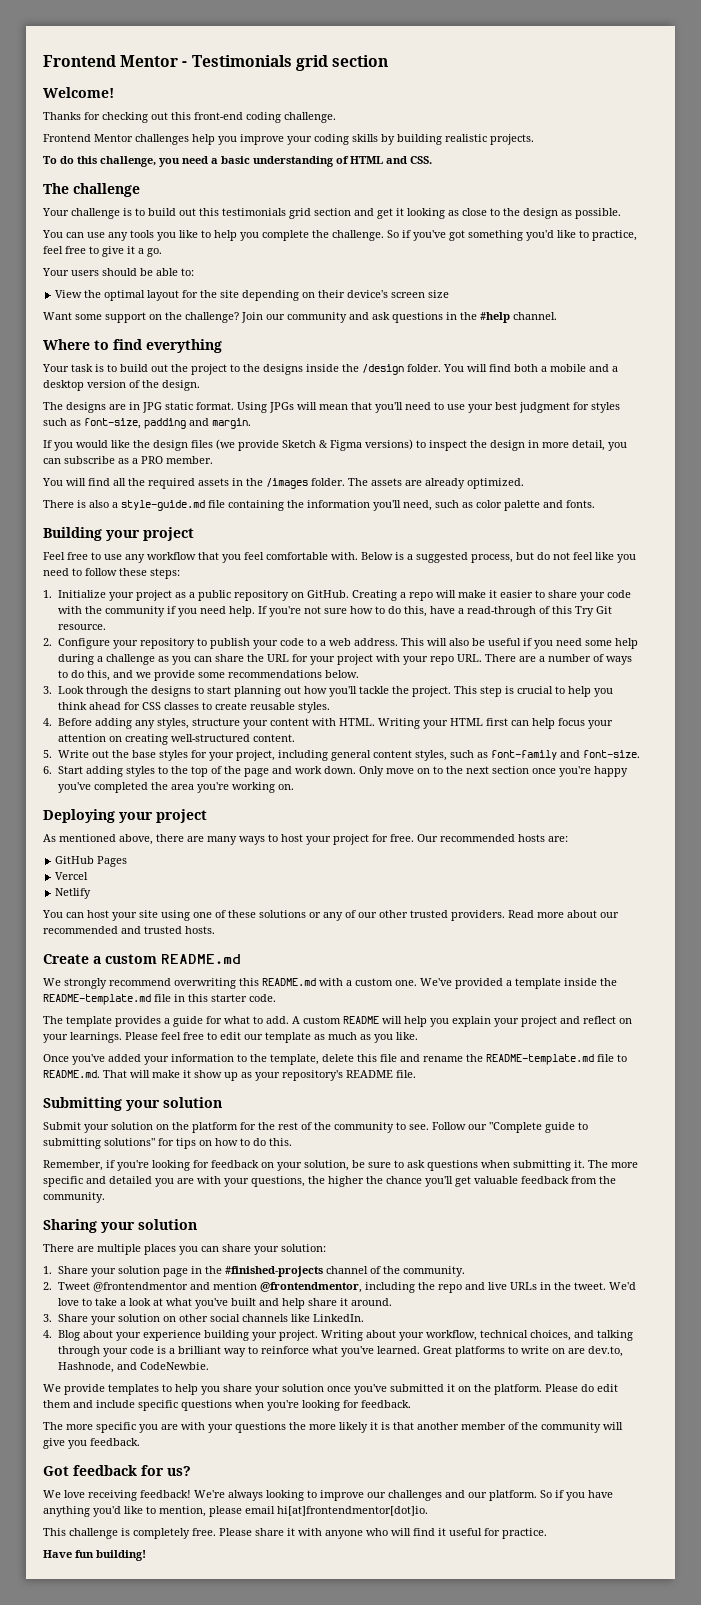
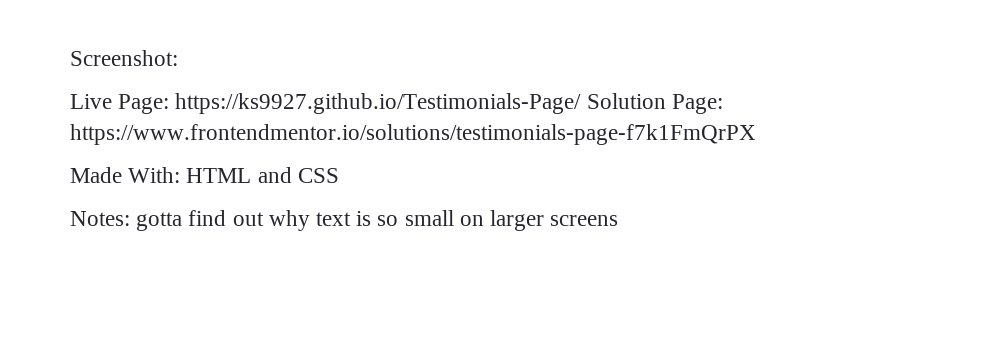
[43,55,388,71] [43,87,114,98] [43,112,336,123] [43,134,534,145] [43,156,432,167] [43,183,140,197] [42,208,621,219] [42,230,637,241] [43,246,162,257] [42,268,194,276] [55,290,450,301] [43,312,557,323] [43,339,222,353] [42,364,618,375] [43,380,200,391] [43,402,620,413] [43,418,251,429] [43,439,627,451] [43,456,213,464] [42,478,524,489] [43,500,595,511] [43,527,194,541] [43,552,636,563] [43,568,180,579] [43,590,631,601] [57,606,612,617] [57,624,106,630] [43,638,638,649] [57,654,632,665] [57,670,359,681] [43,686,613,697] [57,702,330,713] [43,718,613,729] [57,734,295,745] [43,750,640,761] [43,766,628,777] [57,782,294,793] [43,809,207,823] [43,834,568,845] [55,856,128,867] [55,872,89,880] [55,888,92,899] [42,910,619,921] [43,926,215,934] [43,954,241,964] [43,978,617,989] [43,994,276,1005] [43,1016,632,1027] [43,1032,418,1043] [43,1054,627,1065] [43,1070,416,1081] [43,1097,222,1111] [43,1122,588,1133] [43,1138,292,1149] [43,1160,638,1171] [43,1176,616,1187] [43,1192,105,1203] [43,1219,197,1233] [43,1244,326,1255] [43,1266,465,1277] [43,1282,636,1293] [57,1298,392,1309] [43,1314,364,1325] [43,1330,633,1341] [57,1346,623,1357] [57,1362,209,1373] [43,1384,618,1395] [43,1400,411,1411] [43,1422,623,1433] [43,1438,140,1449] [43,1465,191,1476] [43,1490,613,1501] [43,1506,428,1517] [43,1528,547,1539] [43,1550,146,1561] Frontend Mentor - Testimonials grid section // Welcome! // Thanks for checking out this front-end coding challenge. // Frontend Mentor challenges help you improve your coding skills by building realistic projects. // To do this challenge, you need a basic understanding of HTML and CSS. // The challenge // Your challenge is to build out this testimonials grid section and get it looking as close to the design as possible. // You can use any tools you like to help you complete the challenge. So if you've got something you'd like to practice, feel free to give it a go. // Your users should be able to: // View the optimal layout for the site depending on their device's screen size // Want some support on the challenge? Join our community and ask questions in the #help channel. // Where to find everything // Your task is to build out the project to the designs inside the /design folder. You will find both a mobile and a desktop version of the design. // The designs are in JPG static format. Using JPGs will mean that you'll need to use your best judgment for styles such as font-size, padding and margin. // If you would like the design files (we provide Sketch & Figma versions) to inspect the design in more detail, you can subscribe as a PRO member. // You will find all the required assets in the /images folder. The assets are already optimized. // There is also a style-guide.md file containing the information you'll need, such as color palette and fonts. // Building your project // Feel free to use any workflow that you feel comfortable with. Below is a suggested process, but do not feel like you need to follow these steps: // 1. Initialize your project as a public repository on GitHub. Creating a repo will make it easier to share your code with the community if you need help. If you're not sure how to do this, have a read-through of this Try Git resource. // 2. Configure your repository to publish your code to a web address. This will also be useful if you need some help during a challenge as you can share the URL for your project with your repo URL. There are a number of ways to do this, and we provide some recommendations below. // 3. Look through the designs to start planning out how you'll tackle the project. This step is crucial to help you think ahead for CSS classes to create reusable styles. // 4. Before adding any styles, structure your content with HTML. Writing your HTML first can help focus your attention on creating well-structured content. // 5. Write out the base styles for your project, including general content styles, such as font-family and font-size. // 6. Start adding styles to the top of the page and work down. Only move on to the next section once you're happy you've completed the area you're working on. // Deploying your project // As mentioned above, there are many ways to host your project for free. Our recommended hosts are: // GitHub Pages // Vercel // Netlify // You can host your site using one of these solutions or any of our other trusted providers. Read more about our recommended and trusted hosts. // Create a custom README.md // We strongly recommend overwriting this README.md with a custom one. We've provided a template inside the README-template.md file in this starter code. // The template provides a guide for what to add. A custom README will help you explain your project and reflect on your learnings. Please feel free to edit our template as much as you like. // Once you've added your information to the template, delete this file and rename the README-template.md file to README.md. That will make it show up as your repository's README file. // Submitting your solution // Submit your solution on the platform for the rest of the community to see. Follow our "Complete guide to submitting solutions" for tips on how to do this. // Remember, if you're looking for feedback on your solution, be sure to ask questions when submitting it. The more specific and detailed you are with your questions, the higher the chance you'll get valuable feedback from the community. // Sharing your solution // There are multiple places you can share your solution: // 1. Share your solution page in the #finished-projects channel of the community. // 2. Tweet @frontendmentor and mention @frontendmentor, including the repo and live URLs in the tweet. We'd love to take a look at what you've built and help share it around. // 3. Share your solution on other social channels like LinkedIn. // 4. Blog about your experience building your project. Writing about your workflow, technical choices, and talking through your code is a brilliant way to reinforce what you've learned. Great platforms to write on are dev.to, Hashnode, and CodeNewbie. // We provide templates to help you share your solution once you've submitted it on the platform. Please do edit them and include specific questions when you're looking for feedback. // The more specific you are with your questions the more likely it is that another member of the community will give you feedback. // Got feedback for us? // We love receiving feedback! We're always looking to improve our challenges and our platform. So if you have anything you'd like to mention, please email hi[at]frontendmentor[dot]io. // This challenge is completely free. Please share it with anyone who will find it useful for practice. // Have fun building! -> [70,50,178,66] [70,93,723,114] [70,124,756,145] [70,167,339,183] [70,210,619,231] Screenshot: // Live Page: https://ks9927.github.io/Testimonials-Page/ Solution Page: https://www.frontendmentor.io/solutions/testimonials-page-f7k1FmQrPX // Made With: HTML and CSS // Notes: gotta find out why text is so small on larger screens

